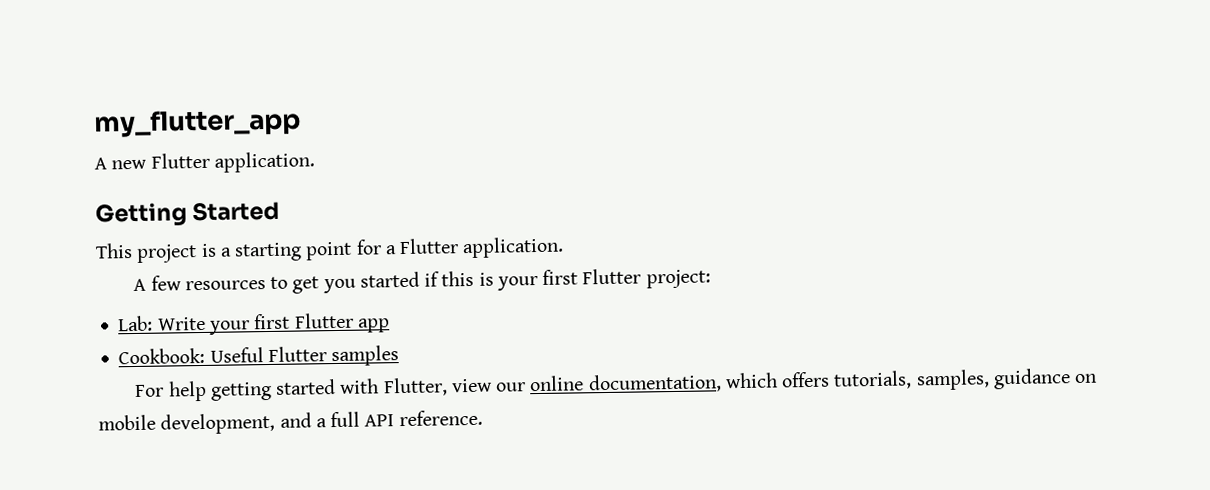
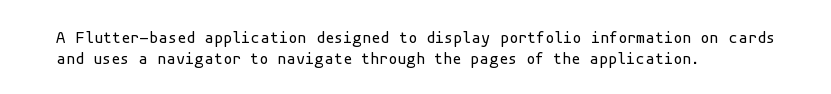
[93,108,301,138] [94,151,315,173] [95,201,281,227] [95,236,565,263] [133,268,711,294] [118,312,390,335] [118,345,400,367] [135,368,1098,402] [98,409,483,435] my_flutter_app // A new Flutter application. // Getting Started // This project is a starting point for a Flutter application. // A few resources to get you started if this is your first Flutter project: // Lab: Write your first Flutter app // Cookbook: Useful Flutter samples // For help getting started with Flutter, view our online documentation, which offers tutorials, samples, guidance on mobile development, and a full API reference. -> [56,31,775,47] [56,52,700,68] A Flutter-based application designed to display portfolio information on cards and uses a navigator to navigate through the pages of the application.

